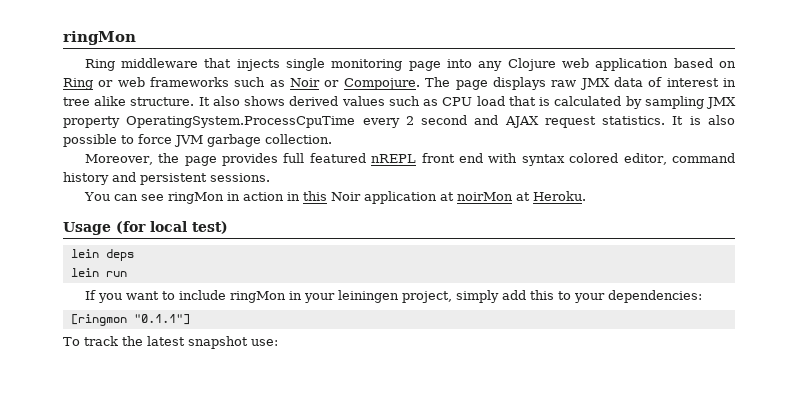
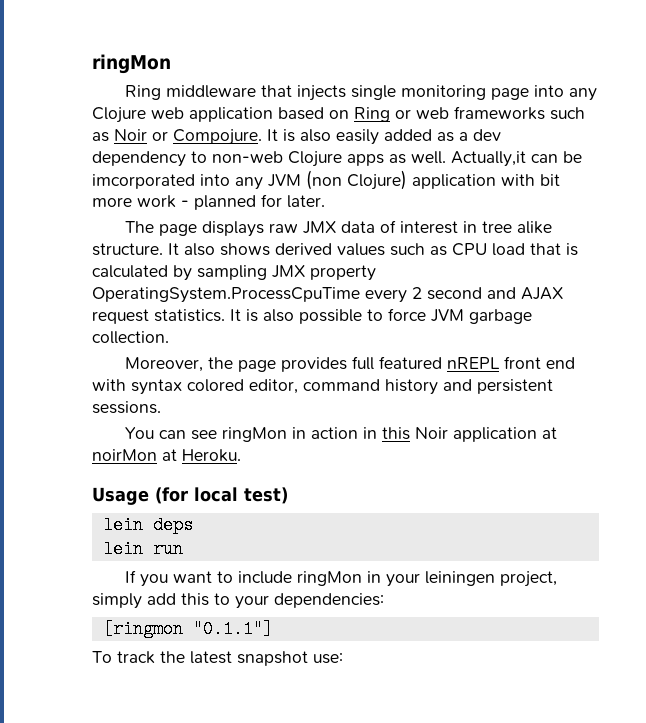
(420, 84) none -> [267,129,501,145] [92,151,582,167] [92,170,560,190] [92,194,325,210] It is also easily added as a dev dependency to non-web Clojure apps as well. Actually,it can be imcorporated into any JVM (non Clojure) application with bit more work - planned for later. //

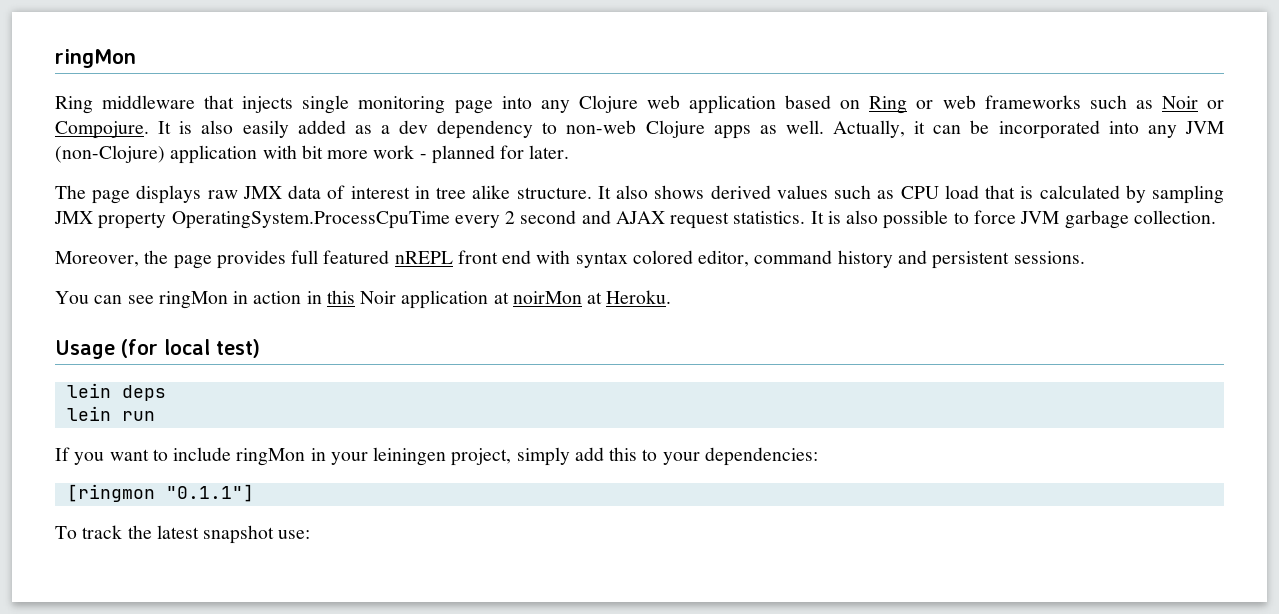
[451,151,526,167] Actually,it -> [833,120,926,138] Actually, it
[92,174,195,189] imcorporated -> [998,120,1100,139] incorporated
[306,170,407,190] (non Clojure) -> [55,145,165,163] (non-Clojure)

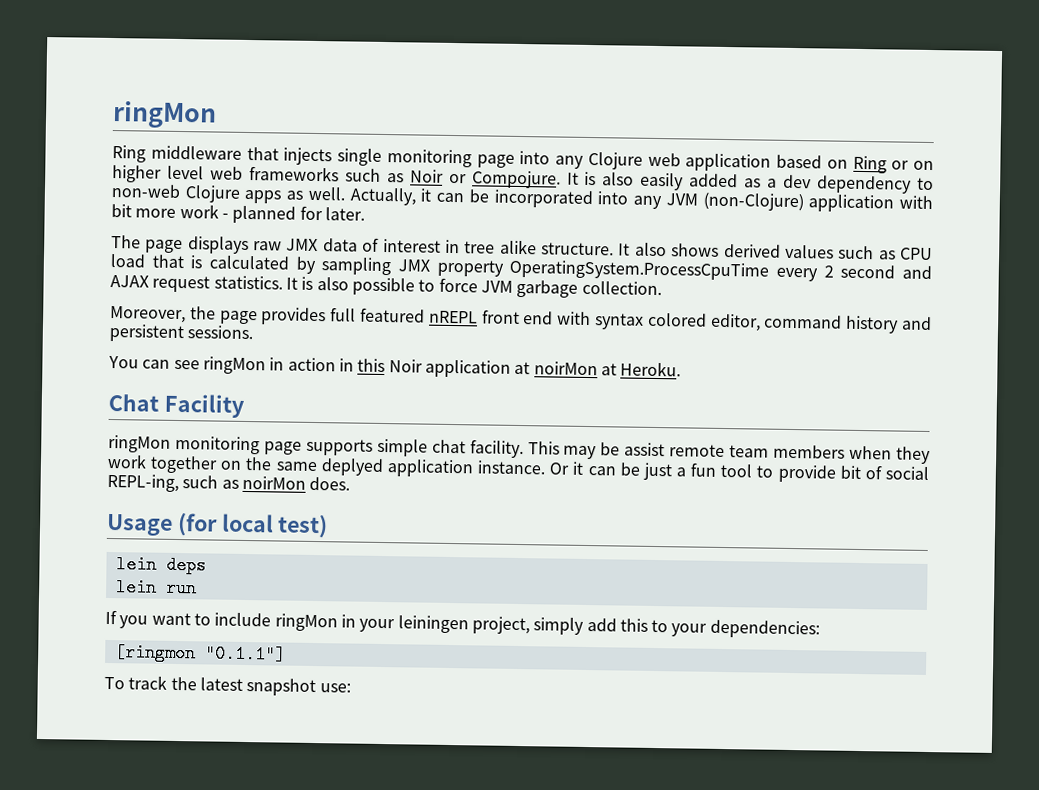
(934, 104) none -> [913,160,934,171] [112,165,204,183] on higher level
(672, 297) none -> [108,393,245,418] [108,434,932,465] [107,453,929,483] [107,473,351,493] // Chat Facility // ringMon monitoring page supports simple chat facility. This may be assist remote team members when they work together on the same deplyed application instance. Or it can be just a fun tool to provide bit of social REPL-ing, such as noirMon does.

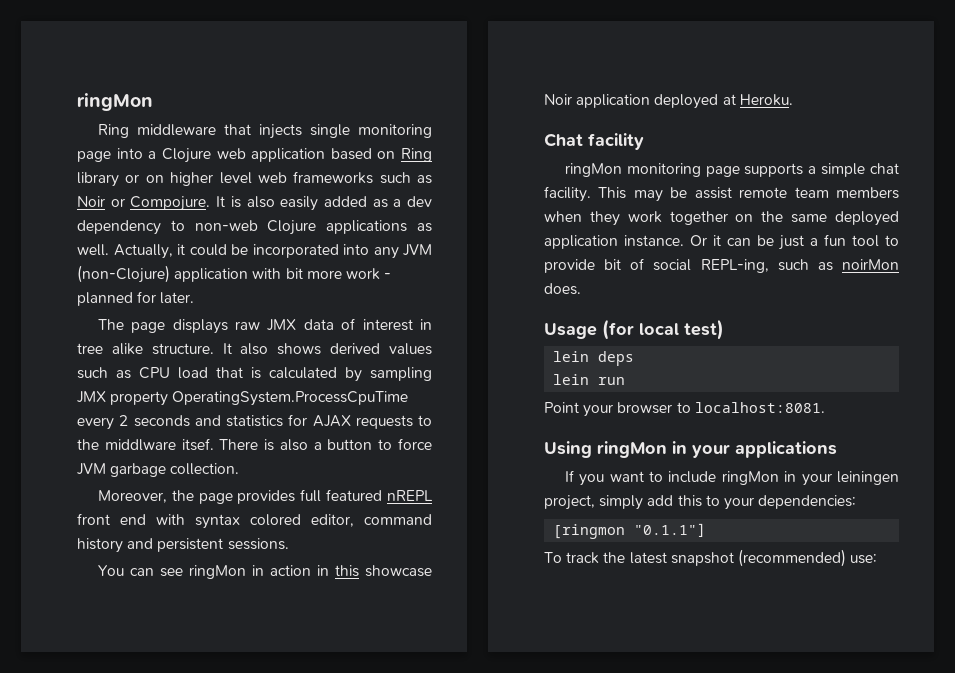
[555,155,584,169] any -> [148,151,157,159] a
(887, 164) none -> [77,172,119,187] library
[244,189,282,204] apps -> [326,220,408,234] applications
[436,192,465,203] can -> [189,244,227,256] could
[840,264,932,280] [110,274,415,296] second and AJAX request statistics. It is also possible -> [133,414,432,429] [77,438,373,451] seconds and statistics for AJAX requests to the middlware itsef. There is also a button
(386, 365) none -> [365,565,432,577] showcase
[514,361,598,376] at noirMon -> [654,94,719,109] deployed
[163,393,245,418] Facility -> [588,133,644,150] facility
(373, 447) none -> [808,166,817,174] a
[320,458,384,477] deplyed -> [835,211,899,226] deployed
(197, 588) none -> [544,402,825,417] [544,441,837,458] // Point your browser to localhost:8081. // Using ringMon in your applications
(317, 687) none -> [737,549,846,567] (recommended)

